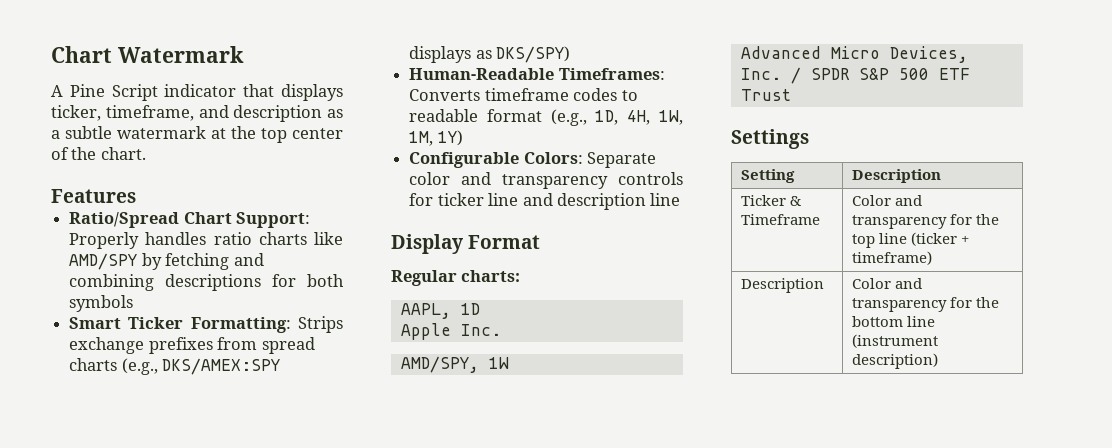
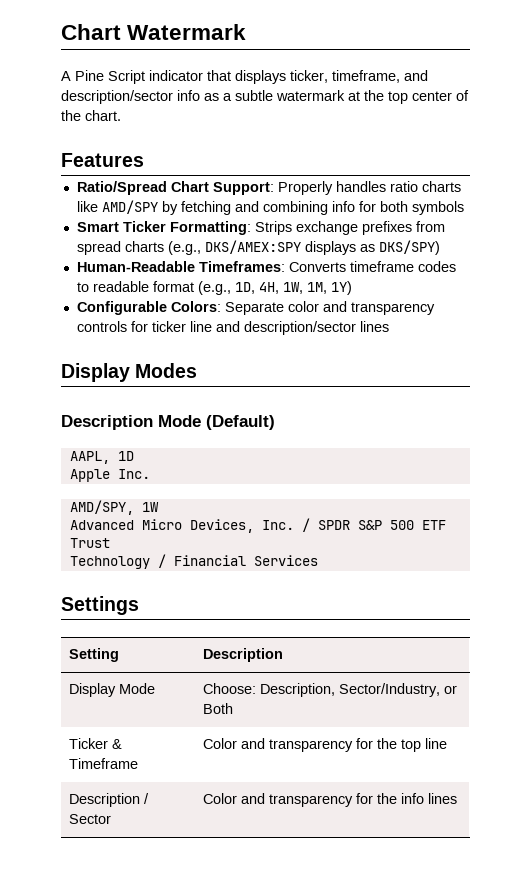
[233,105,323,122] description -> [61,90,200,104] description/sector info
[165,274,262,291] descriptions -> [331,201,355,212] info
[556,193,681,210] [391,234,541,254] [391,270,521,286] description line // Display Format // Regular charts: -> [243,321,389,335] [61,363,198,382] [61,415,275,430] description/sector lines // Display Modes // Description Mode (Default)
(791, 95) none -> [69,554,318,569] // Technology / Financial Services
(941, 176) none -> [68,683,155,697] [202,683,457,697] [202,703,233,714] // Display Mode | Choose: Description, Sector/Industry, or Both
[910,232,969,246] [851,251,932,265] [740,278,824,293] [851,278,922,289] [851,297,999,312] [851,316,935,327] [851,334,938,348] [851,353,938,369] (ticker + timeframe) // Description | Color and transparency for the bottom line (instrument description) -> [68,793,149,807] [68,814,111,824] [202,793,457,807] // Description / Sector | Color and transparency for the info lines

